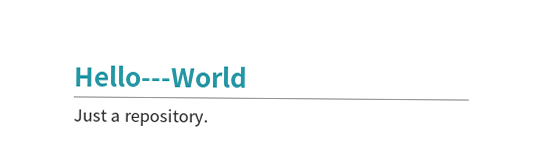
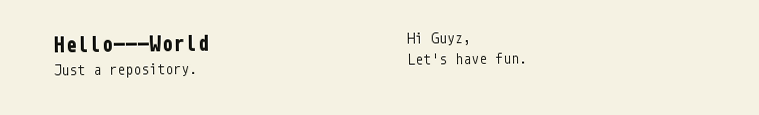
(209, 117) none -> [406,32,471,46] [406,52,528,65] // Hi Guyz, // Let's have fun.

